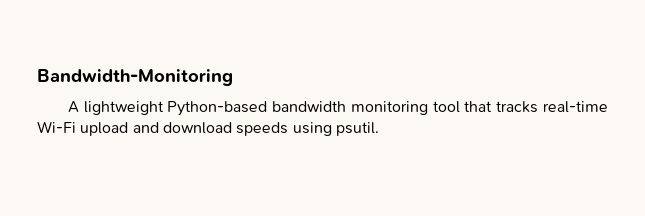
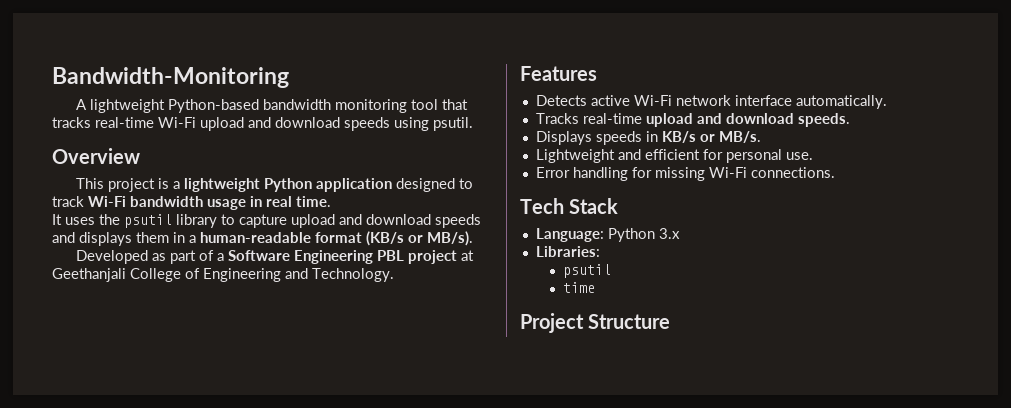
(379, 129) none -> [52,148,140,164] [75,178,473,192] [52,196,331,210] [52,214,481,228] [52,231,473,246] [75,250,474,264] [52,268,394,282] [520,66,597,81] [535,95,887,109] [535,113,850,127] [535,131,761,145] [535,149,813,163] [535,167,835,181] [520,198,619,214] [535,228,680,242] [535,246,600,257] [563,264,612,278] [563,282,596,293] [520,313,671,333] // Overview // This project is a lightweight Python application designed to track Wi-Fi bandwidth usage in real time. // It uses the psutil library to capture upload and download speeds and displays them in a human-readable format (KB/s or MB/s). // Developed as part of a Software Engineering PBL project at Geethanjali College of Engineering and Technology. // Features // Detects active Wi-Fi network interface automatically. // Tracks real-time upload and download speeds. // Displays speeds in KB/s or MB/s. // Lightweight and efficient for personal use. // Error handling for missing Wi-Fi connections. // Tech Stack // Language: Python 3.x // Libraries: // psutil // time // Project Structure

